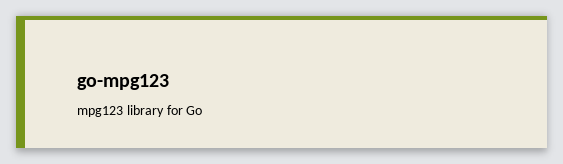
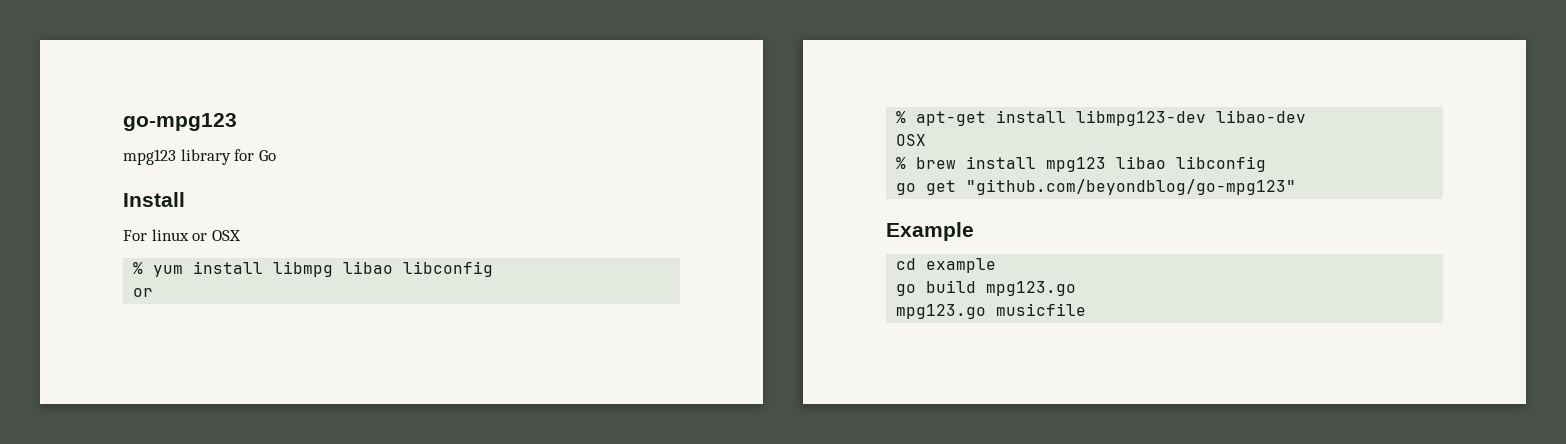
(203, 110) none -> [123,192,185,207] [123,229,241,241] [133,261,494,277] [133,288,154,297] [896,110,1307,126] [896,134,927,146] [896,156,1267,172] [896,179,1297,195] [886,222,974,241] [896,258,997,273] [896,280,1077,296] [896,303,1087,319] // Install // For linux or OSX // % yum install libmpg libao libconfig // or // % apt-get install libmpg123-dev libao-dev // OSX // % brew install mpg123 libao libconfig // go get "github.com/beyondblog/go-mpg123" // Example // cd example // go build mpg123.go // mpg123.go musicfile

